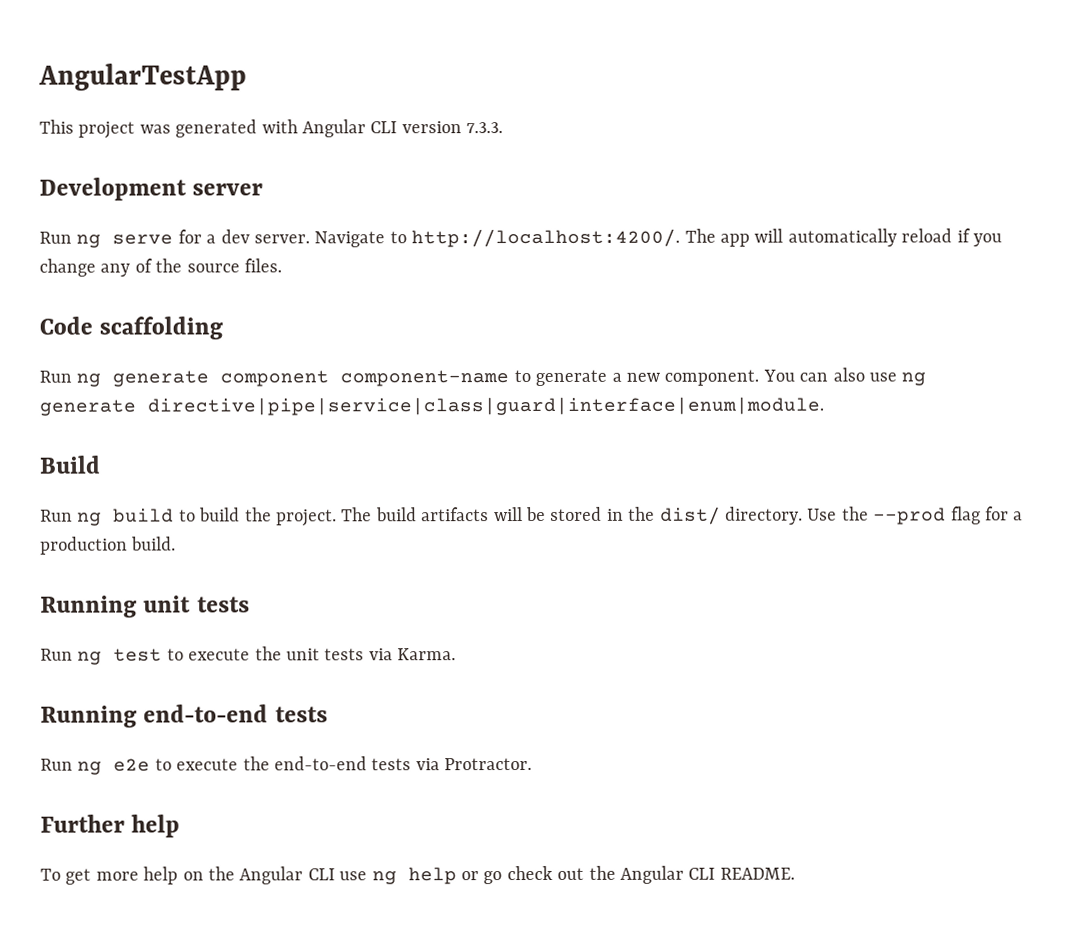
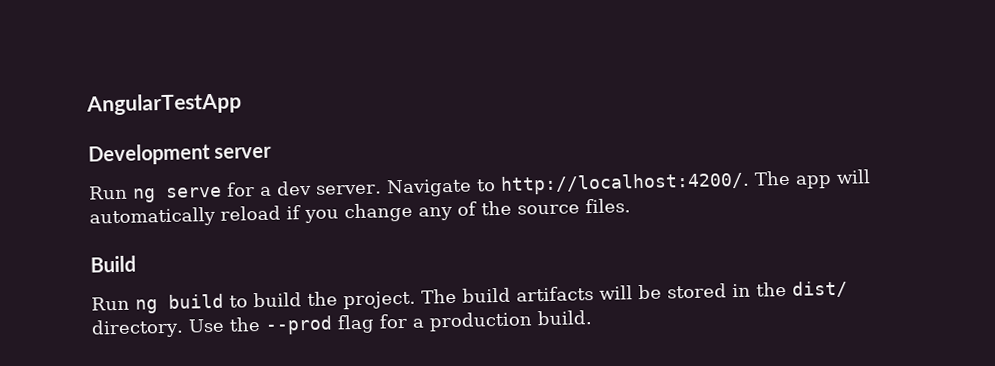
[39,119,504,139] // This project was generated with Angular CLI version 7.3.3. -> (242, 104) none
[39,316,224,340] [39,367,927,387] [39,396,824,416] // Code scaffolding // Run ng generate component component-name to generate a new component. You can also use ng generate directive|pipe|service|class|guard|interface|enum|module. -> (631, 206) none
[40,595,250,618] [40,646,457,665] [40,704,328,728] [40,756,533,775] [40,814,181,838] [40,865,795,885] // Running unit tests // Run ng test to execute the unit tests via Karma. // Running end-to-end tests // Run ng e2e to execute the end-to-end tests via Protractor. // Further help // To get more help on the Angular CLI use ng help or go check out the Angular CLI README. -> (592, 318) none

